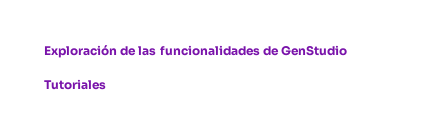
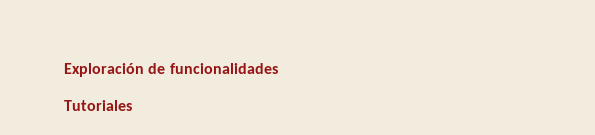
[138,46,157,56] las -> (166, 68) none
[262,45,348,56] de GenStudio -> (278, 68) none

